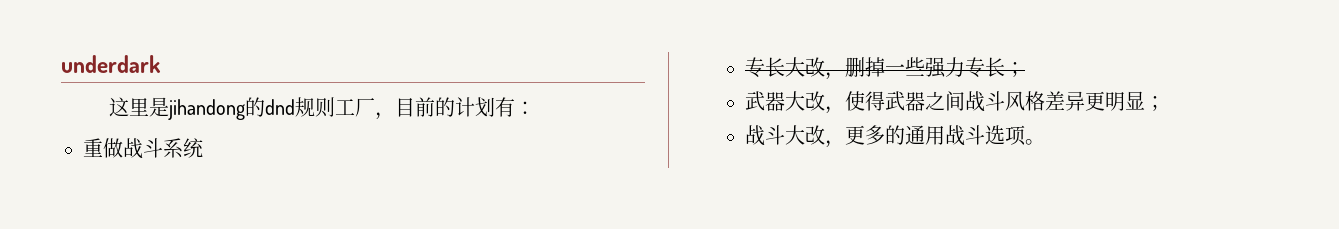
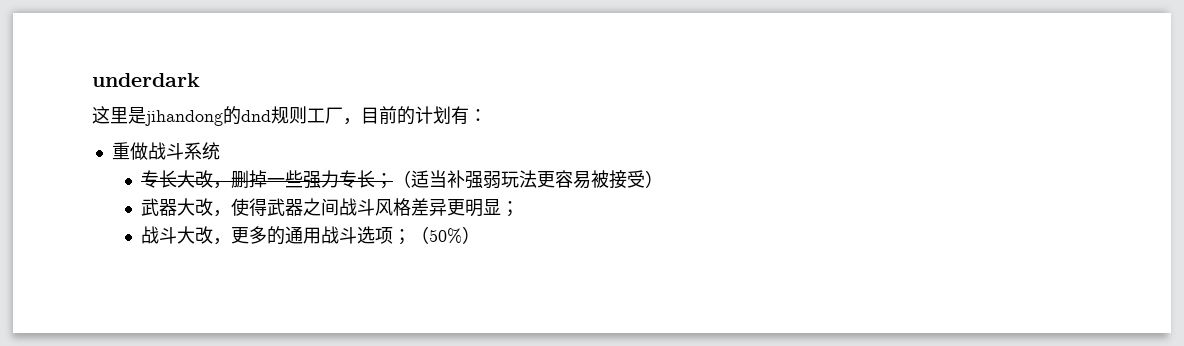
(1025, 69) none -> [392,170,663,189] （适当补强弱玩法更容易被接受）
[1024,139,1045,145] 。 -> [392,226,480,245] ；（50%）

